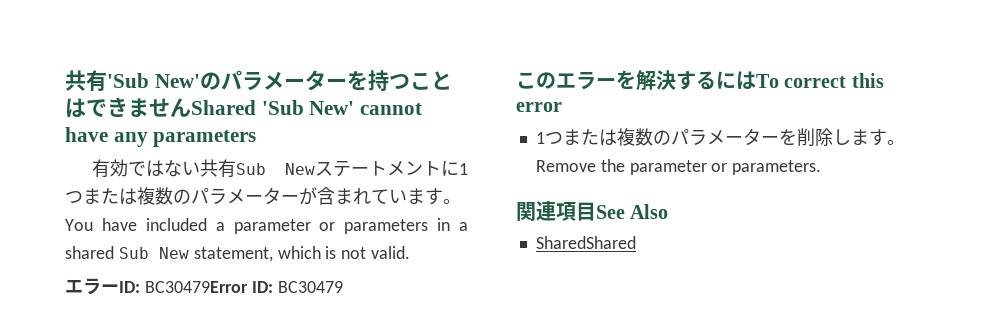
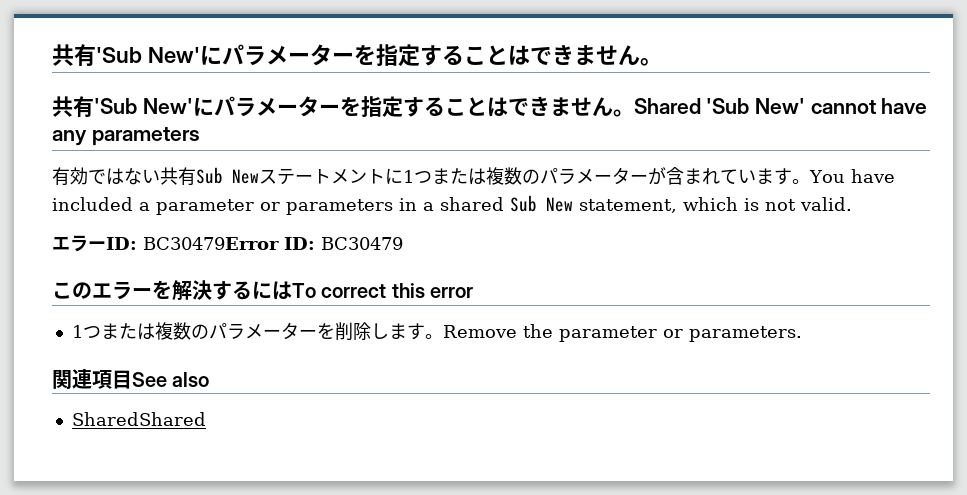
[65,70,452,91] [65,97,191,118] 共有'Sub New'のパラメーターを持つことはできません -> [52,44,662,66] [52,96,634,117] 共有'Sub New'にパラメーターを指定することはできません。 // 共有'Sub New'にパラメーターを指定することはできません。
[630,204,669,219] Also -> [172,372,210,387] also

